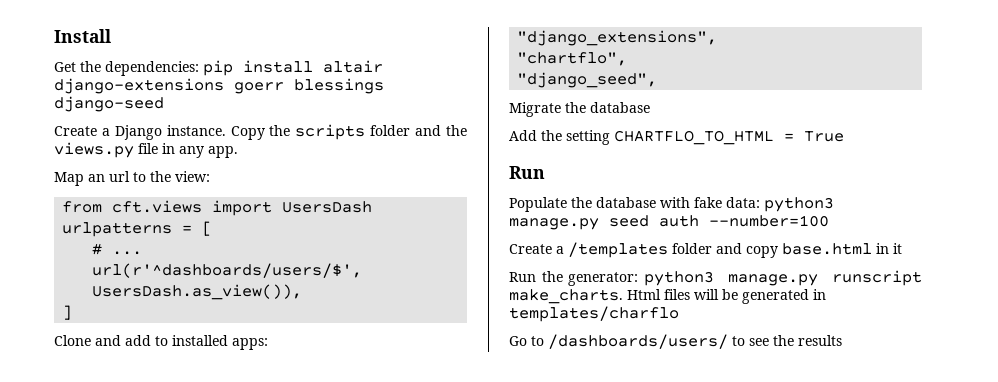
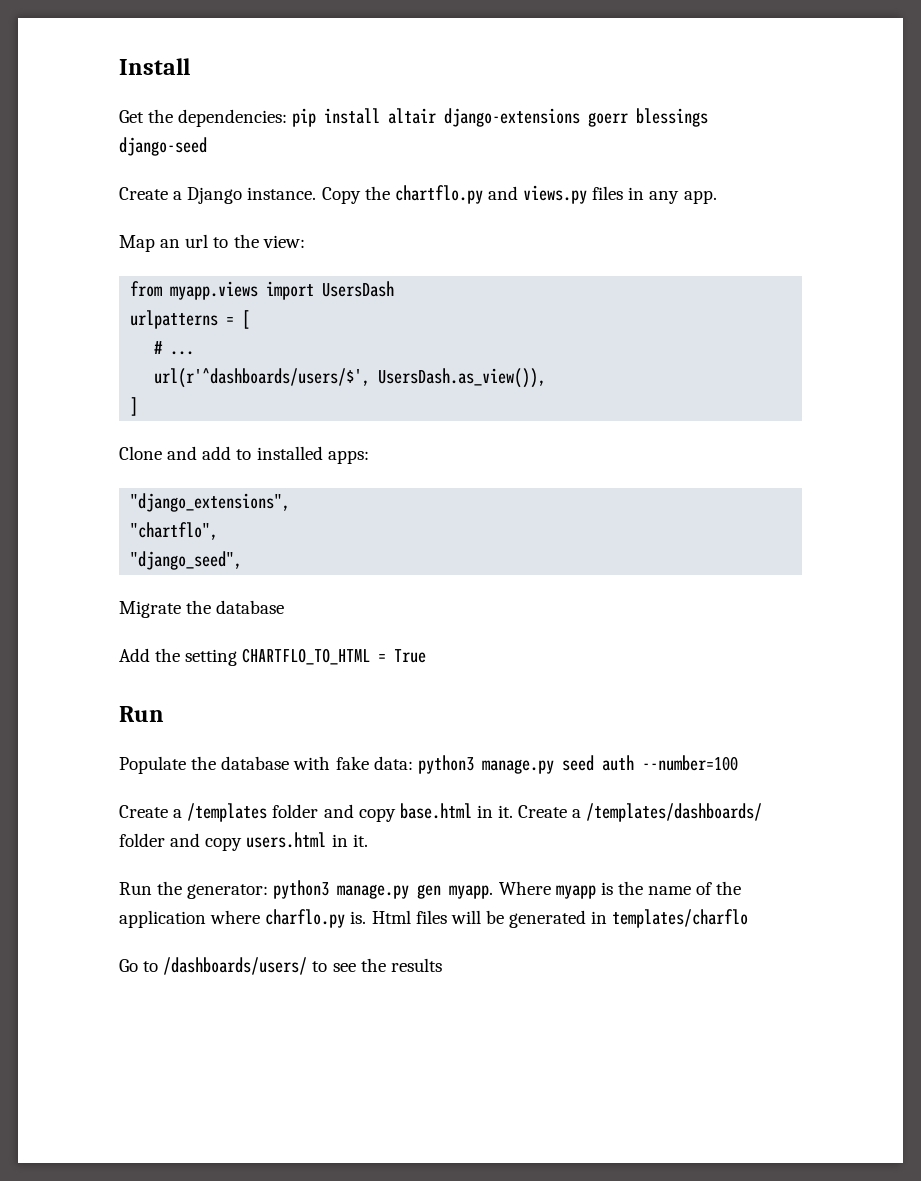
[295,124,468,140] [54,142,158,158] scripts folder and the views.py file -> [394,185,624,204] chartflo.py and views.py files
[112,200,203,213] cft.views -> [170,281,259,300] myapp.views
[893,243,902,254] it -> [498,803,763,822] [119,832,368,851] it. Create a /templates/dashboards/ folder and copy users.html in it.
[832,270,922,286] [509,289,623,304] runscript make_charts. -> [417,881,742,899] [119,909,367,928] gen myapp. Where myapp is the name of the application where charflo.py is.

